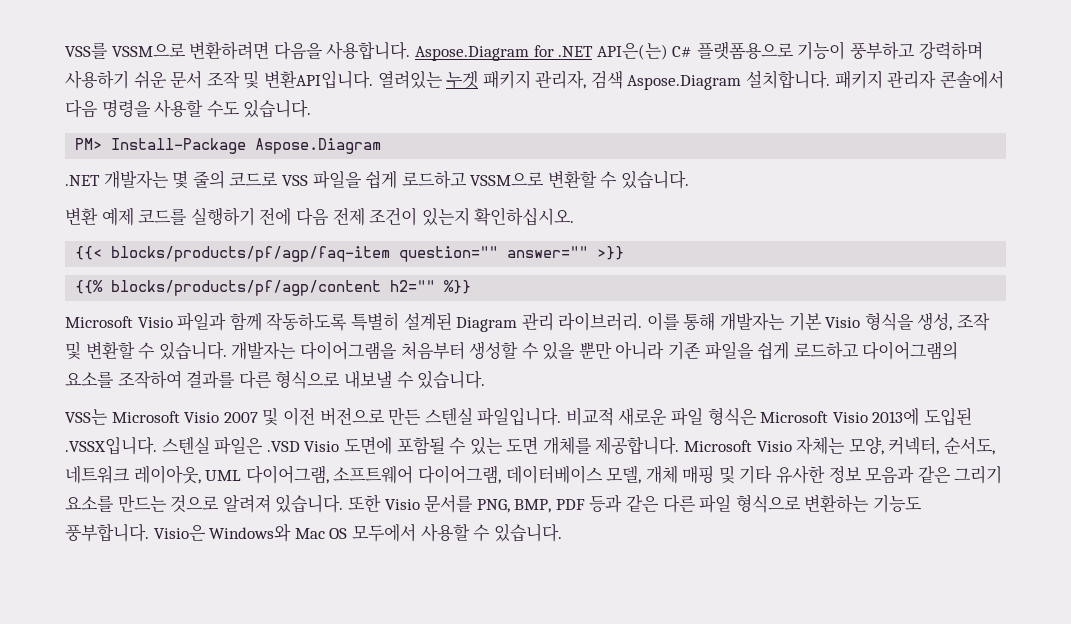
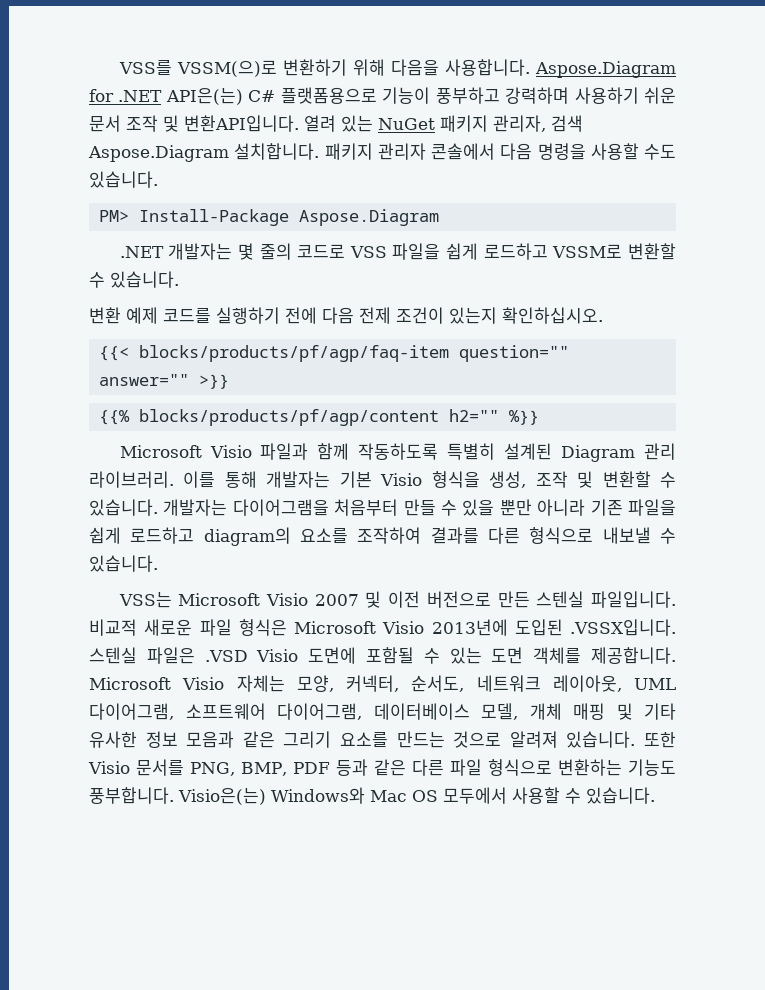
[111,41,270,60] VSSM으로 변환하려면 -> [176,59,385,77] VSSM(으)로 변환하기 위해
[377,71,479,89] 열려있는 누겟 -> [304,115,435,132] 열려 있는 NuGet
[470,172,545,186] VSSM으로 -> [552,244,623,258] VSSM로
[469,341,519,359] 생성할 -> [403,499,436,516] 만들
[862,341,959,360] 다이어그램의 -> [203,527,291,546] diagram의
[872,408,920,426] 2013에 -> [431,619,508,636] 2013년에
[542,436,592,455] 개체를 -> [533,647,582,664] 객체를
[153,525,206,541] Visio은 -> [178,787,266,805] Visio은(는)

